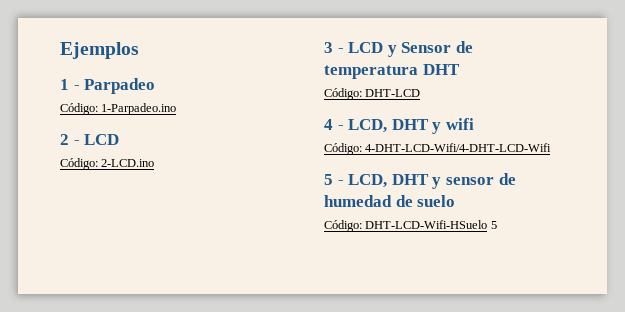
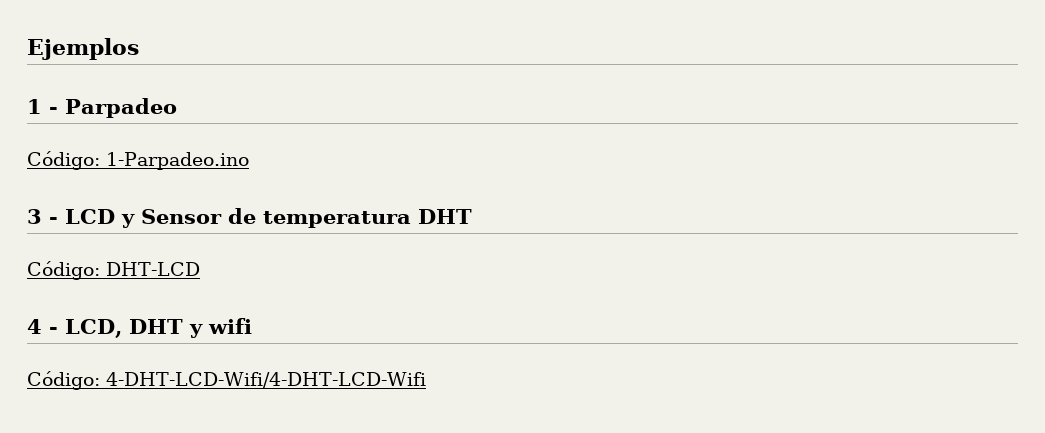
[60,134,120,145] [60,158,155,170] // 2 - LCD // Código: 2-LCD.ino -> (249, 161) none
[324,173,516,189] [324,195,456,207] [324,220,497,232] // 5 - LCD, DHT y sensor de humedad de suelo // Código: DHT-LCD-Wifi-HSuelo 5 -> (426, 380) none

